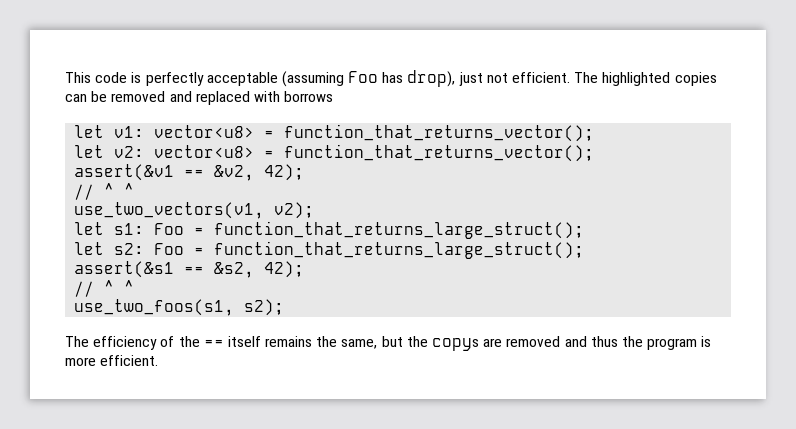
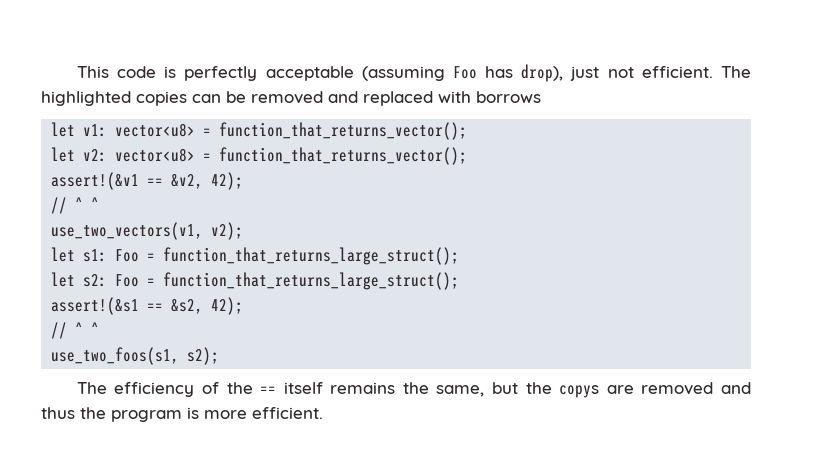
[74,164,175,181] assert(&v1 -> [51,172,140,190] assert!(&v1
[74,261,175,278] assert(&s1 -> [51,297,140,315] assert!(&s1

